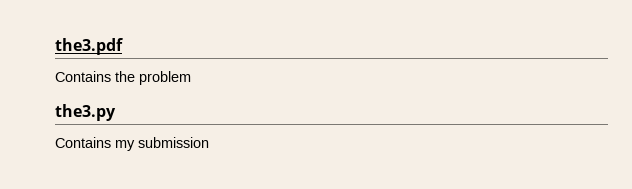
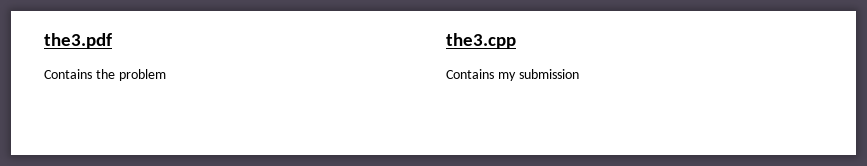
[55,104,116,121] the3.py -> [446,33,516,49] the3.cpp

